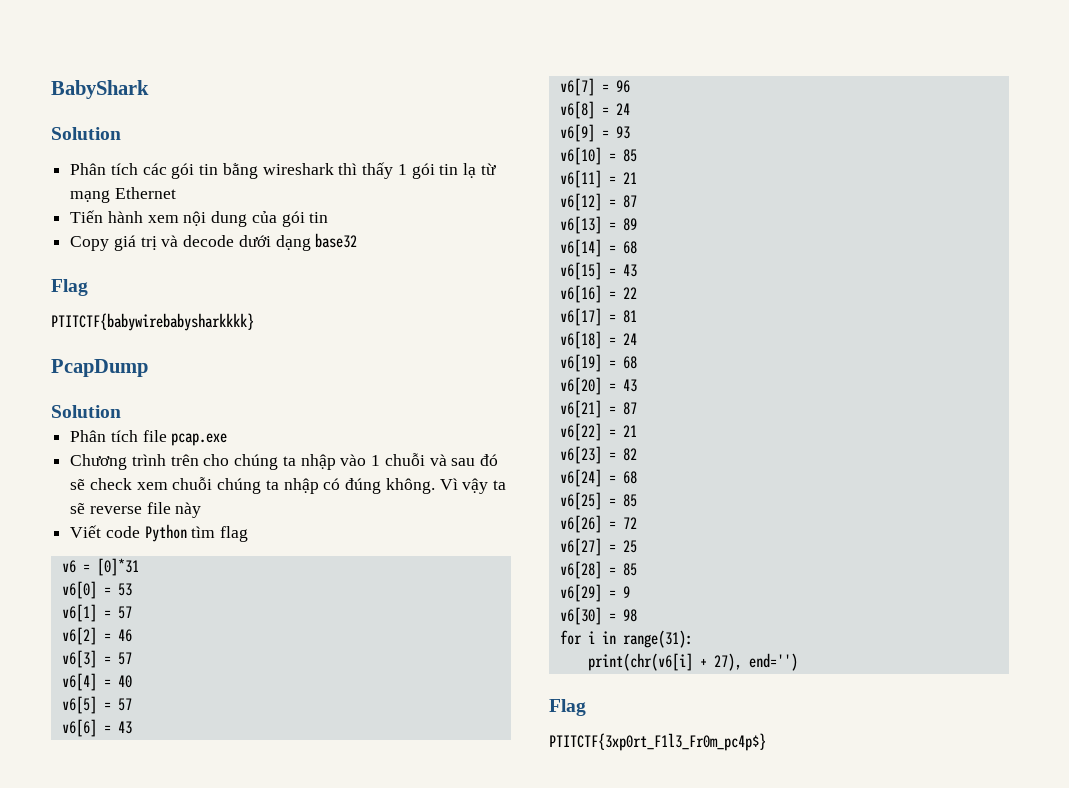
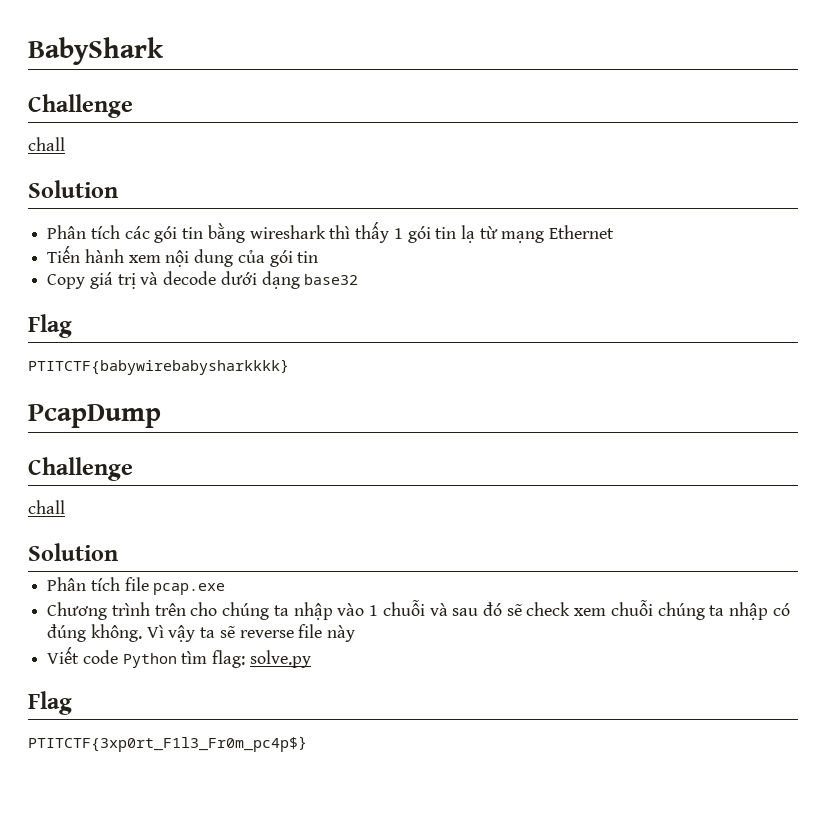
(149, 89) none -> [28,94,133,118] [28,137,65,151] // Challenge // chall
(148, 368) none -> [28,457,133,481] [28,500,65,514] // Challenge // chall
[220,526,249,542] [61,558,139,576] [61,581,132,599] [61,604,132,622] [61,627,132,645] [61,650,132,668] [61,673,132,691] [61,696,132,714] [61,719,132,737] [559,78,630,96] [559,101,630,119] [559,124,630,142] [559,147,637,165] [559,170,637,188] [559,193,637,211] [559,216,637,234] [559,239,637,257] [559,262,637,280] [559,285,637,303] [559,308,637,326] [559,331,637,349] [559,354,637,372] [559,377,637,395] [559,400,637,418] [559,423,637,441] [559,446,637,464] [559,469,637,487] [559,492,637,510] [559,515,637,533] [559,538,637,556] [559,561,637,579] [559,584,630,602] [559,607,637,625] [559,630,693,648] [587,653,798,671] flag // v6 = [0]*31 // v6[0] = 53 // v6[1] = 57 // v6[2] = 46 // v6[3] = 57 // v6[4] = 40 // v6[5] = 57 // v6[6] = 43 // v6[7] = 96 // v6[8] = 24 // v6[9] = 93 // v6[10] = 85 // v6[11] = 21 // v6[12] = 87 // v6[13] = 89 // v6[14] = 68 // v6[15] = 43 // v6[16] = 22 // v6[17] = 81 // v6[18] = 24 // v6[19] = 68 // v6[20] = 43 // v6[21] = 87 // v6[22] = 21 // v6[23] = 82 // v6[24] = 68 // v6[25] = 85 // v6[26] = 72 // v6[27] = 25 // v6[28] = 85 // v6[29] = 9 // v6[30] = 98 // for i in range(31): // print(chr(v6[i] + 27), end='') -> [212,650,311,668] flag: solve.py

